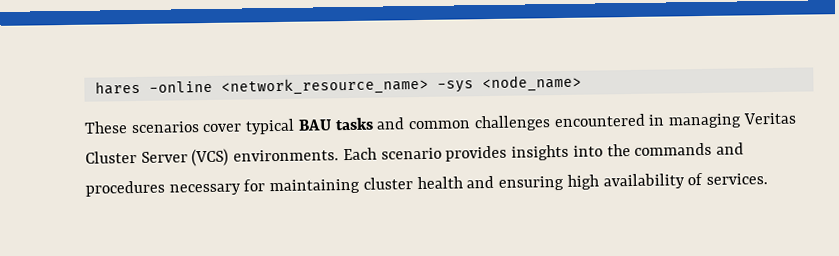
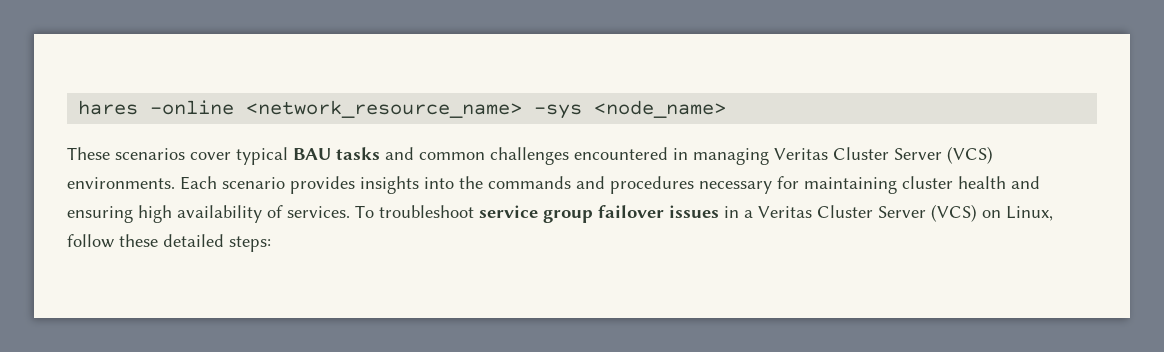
(768, 179) none -> [355,204,1053,223] [67,234,271,252] To troubleshoot service group failover issues in a Veritas Cluster Server (VCS) on Linux, follow these detailed steps:

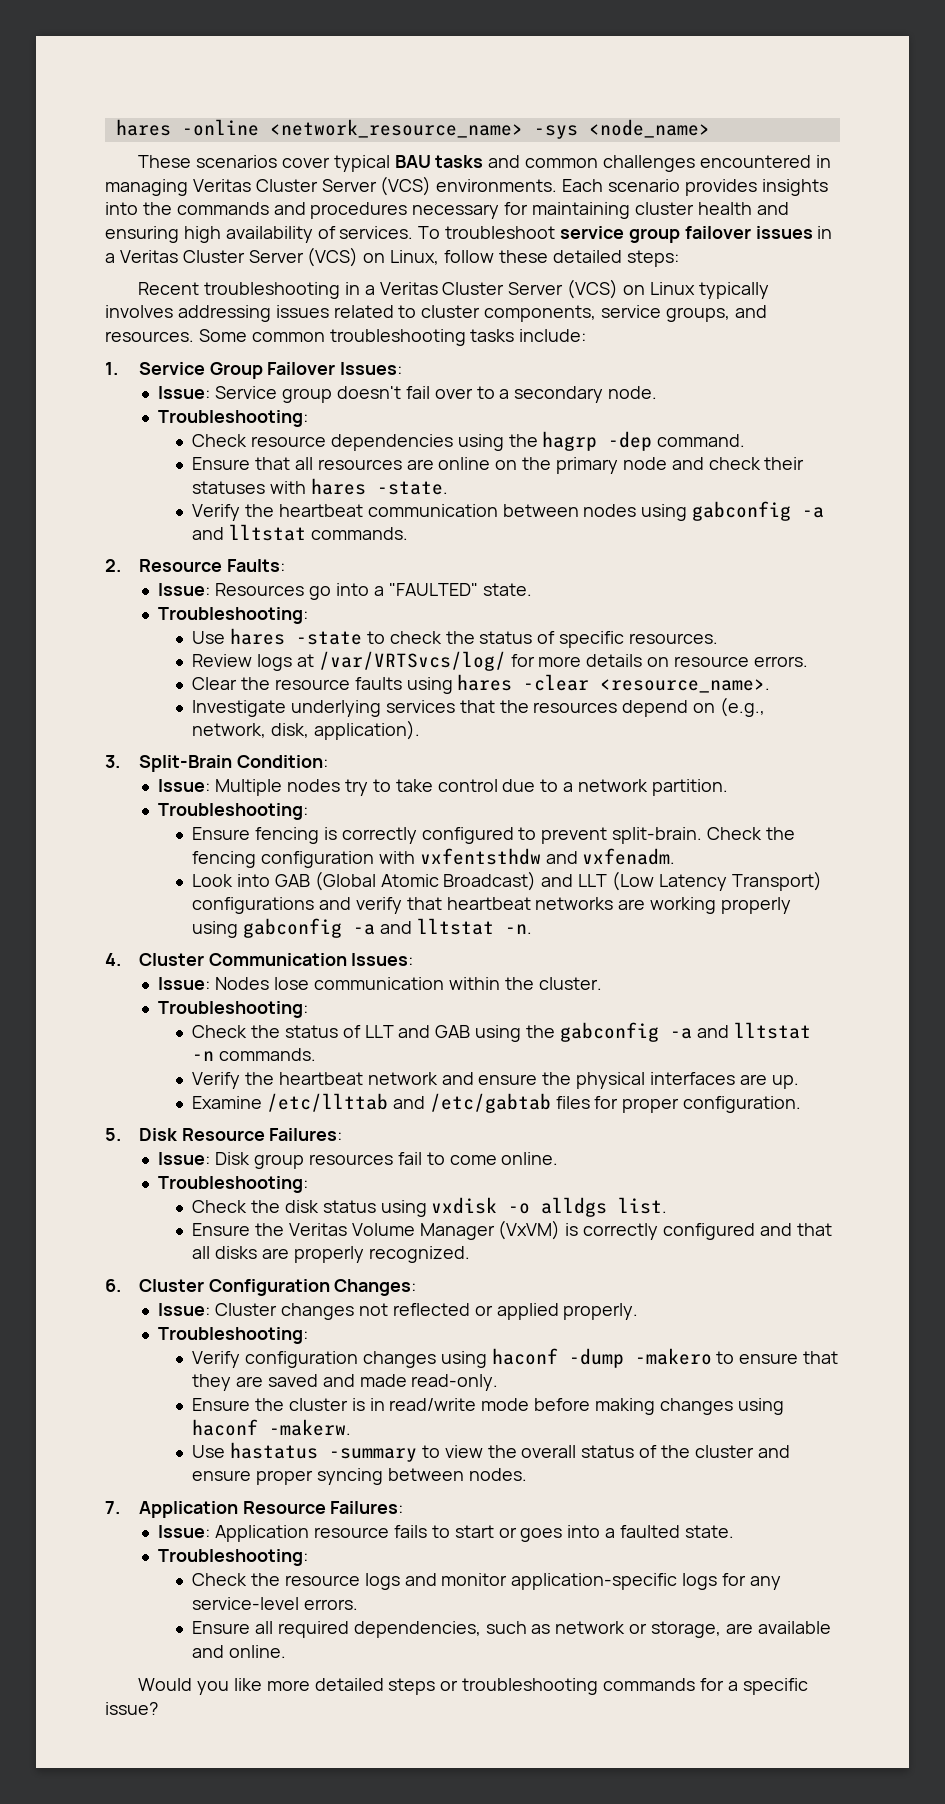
(271, 244) none -> [138,279,769,299] [105,305,767,322] [105,329,587,346] [105,362,403,379] [158,386,658,403] [158,410,309,427] [192,431,746,451] [192,457,805,474] [192,478,448,495] [192,501,825,521] [192,524,408,541] [105,559,285,572] [158,583,532,600] [158,607,309,624] [192,628,719,648] [192,651,808,671] [192,674,771,694] [192,697,766,717] [192,720,420,740] [105,755,328,772] [158,779,728,796] [158,803,309,820] [192,827,795,844] [192,848,676,868] [192,871,822,891] [192,897,792,914] [192,918,532,938] [105,953,414,966] [158,977,602,990] [158,1001,309,1018] [192,1022,811,1042] [192,1048,316,1061] [192,1072,799,1089] [192,1093,802,1113] [105,1128,343,1141] [158,1152,559,1169] [158,1176,309,1193] [192,1197,668,1217] [192,1220,832,1240] [192,1246,470,1263] [105,1279,417,1296] [158,1303,639,1320] [158,1327,309,1344] [192,1348,839,1368] [192,1374,499,1391] [192,1398,784,1415] [192,1419,352,1436] [192,1442,790,1462] [192,1468,527,1485] [105,1501,404,1518] [158,1525,734,1542] [158,1549,309,1566] [192,1573,781,1590] [192,1597,358,1610] [192,1621,831,1638] [192,1645,286,1658] [138,1678,808,1695] [105,1702,158,1715] // Recent troubleshooting in a Veritas Cluster Server (VCS) on Linux typically involves addressing issues related to cluster components, service groups, and resources. Some common troubleshooting tasks include: // 1. Service Group Failover Issues: // Issue: Service group doesn't fail over to a secondary node. // Troubleshooting: // Check resource dependencies using the hagrp -dep command. // Ensure that all resources are online on the primary node and check their statuses with hares -state. // Verify the heartbeat communication between nodes using gabconfig -a and lltstat commands. // 2. Resource Faults: // Issue: Resources go into a "FAULTED" state. // Troubleshooting: // Use hares -state to check the status of specific resources. // Review logs at /var/VRTSvcs/log/ for more details on resource errors. // Clear the resource faults using hares -clear <resource_name>. // Investigate underlying services that the resources depend on (e.g., network, disk, application). // 3. Split-Brain Condition: // Issue: Multiple nodes try to take control due to a network partition. // Troubleshooting: // Ensure fencing is correctly configured to prevent split-brain. Check the fencing configuration with vxfentsthdw and vxfenadm. // Look into GAB (Global Atomic Broadcast) and LLT (Low Latency Transport) configurations and verify that heartbeat networks are working properly using gabconfig -a and lltstat -n. // 4. Cluster Communication Issues: // Issue: Nodes lose communication within the cluster. // Troubleshooting: // Check the status of LLT and GAB using the gabconfig -a and lltstat -n commands. // Verify the heartbeat network and ensure the physical interfaces are up. // Examine /etc/llttab and /etc/gabtab files for proper configuration. // 5. Disk Resource Failures: // Issue: Disk group resources fail to come online. // Troubleshooting: // Check the disk status using vxdisk -o alldgs list. // Ensure the Veritas Volume Manager (VxVM) is correctly configured and that all disks are properly recognized. // 6. Cluster Configuration Changes: // Issue: Cluster changes not reflected or applied properly. // Troubleshooting: // Verify configuration changes using haconf -dump -makero to ensure that they are saved and made read-only. // Ensure the cluster is in read/write mode before making changes using haconf -makerw. // Use hastatus -summary to view the overall status of the cluster and ensure proper syncing between nodes. // 7. Application Resource Failures: // Issue: Application resource fails to start or goes into a faulted state. // Troubleshooting: // Check the resource logs and monitor application-specific logs for any service-level errors. // Ensure all required dependencies, such as network or storage, are available and online. // Would you like more detailed steps or troubleshooting commands for a specific issue?

